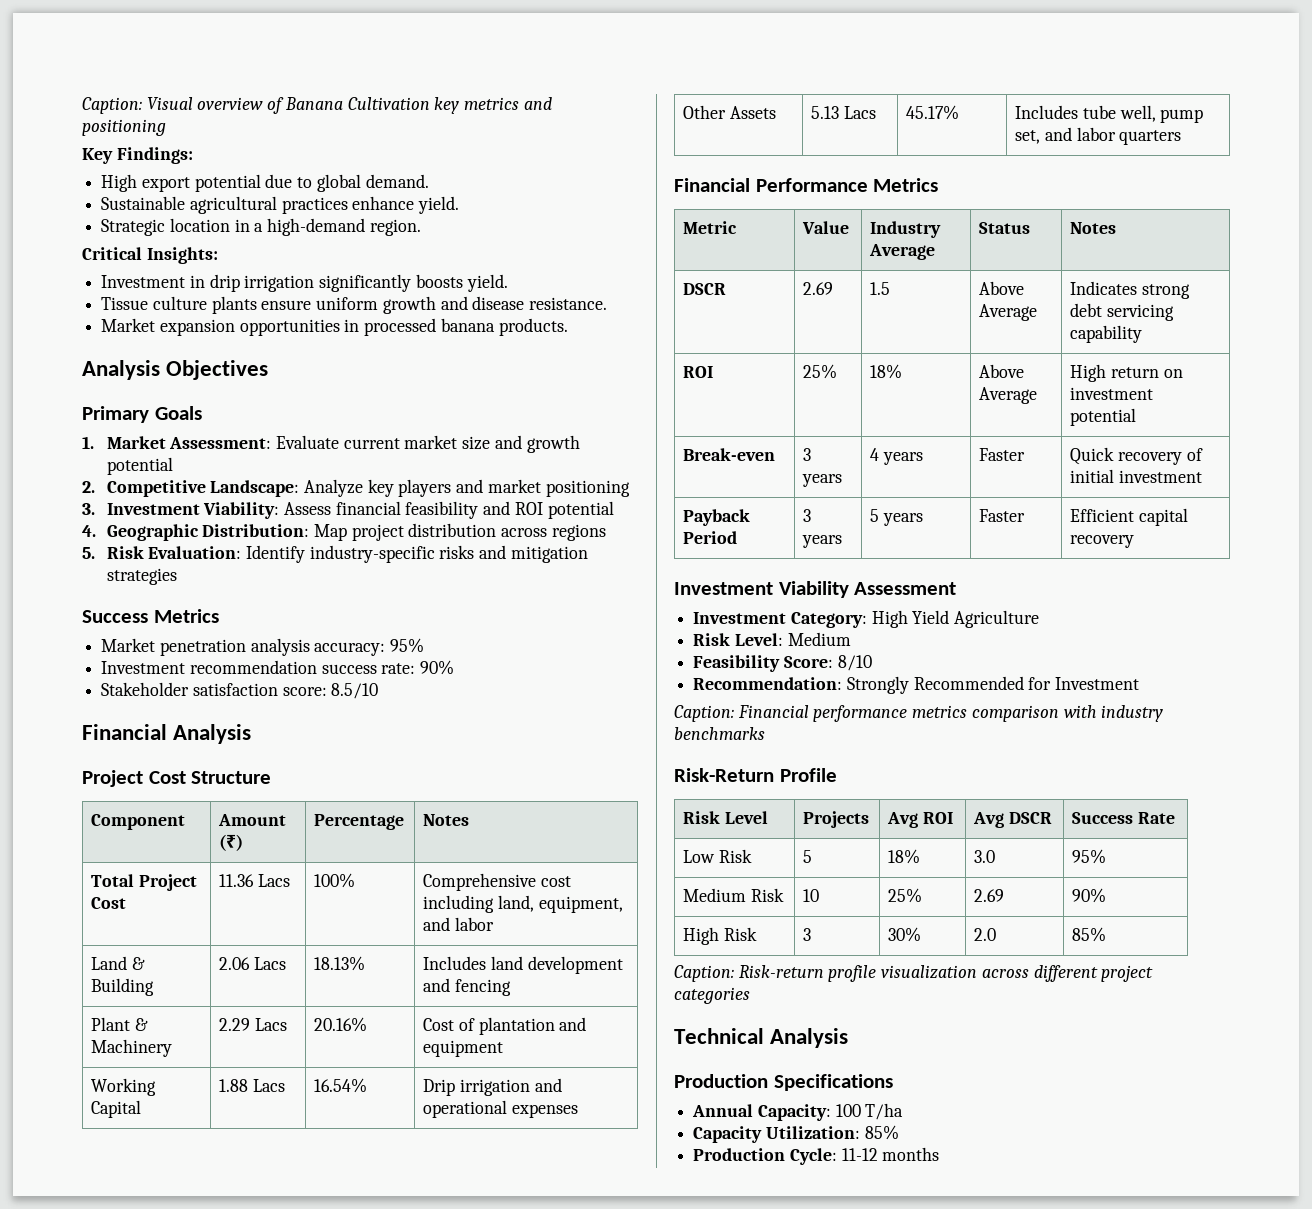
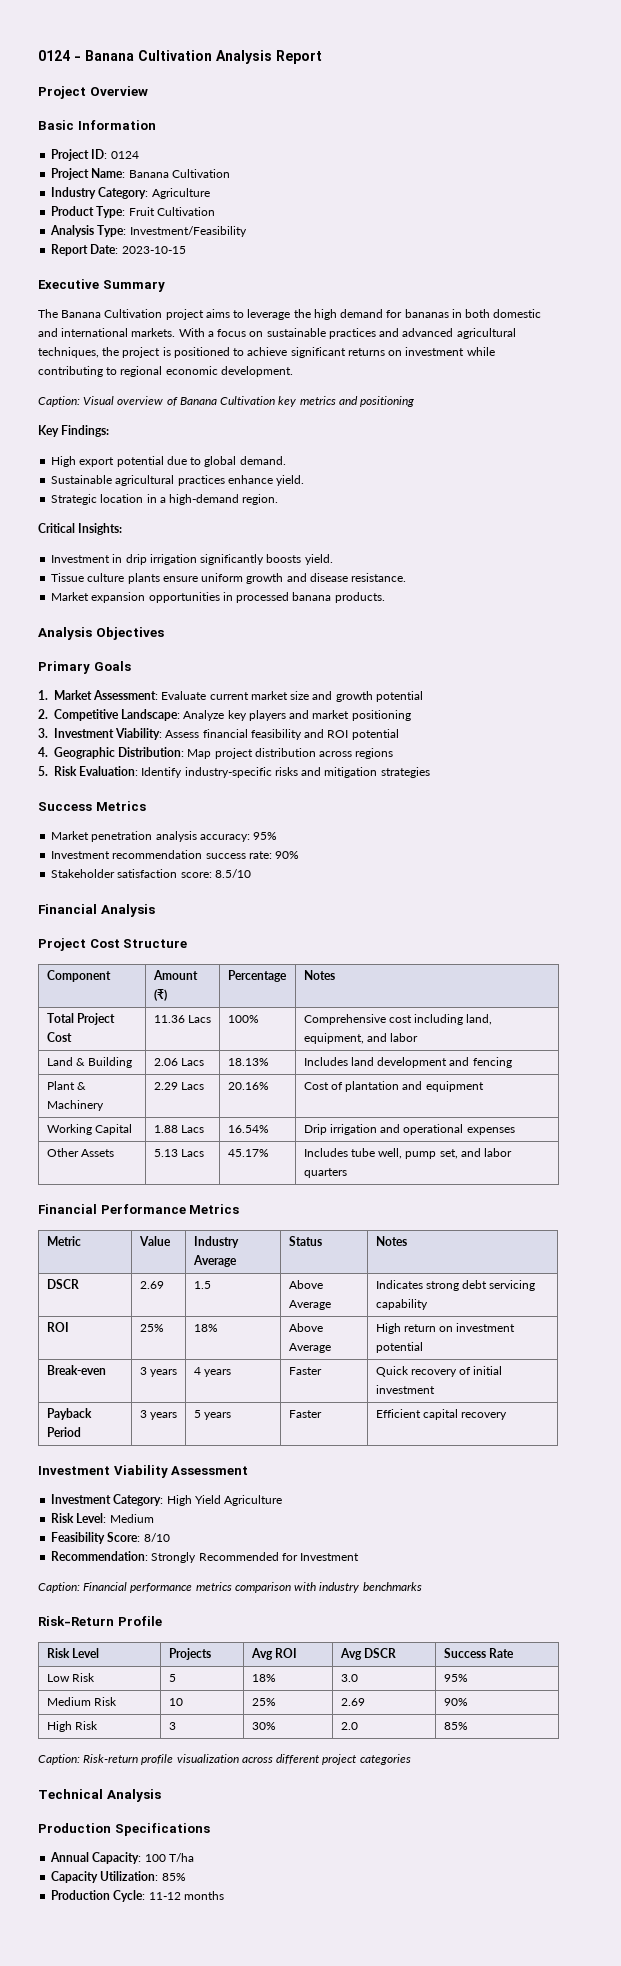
(82, 105) none -> [38,50,322,64] [38,86,148,99] [38,120,156,130] [51,149,139,161] [51,168,230,180] [51,187,210,199] [51,206,215,218] [50,225,247,237] [51,244,186,256] [38,279,165,292] [38,309,542,320] [38,328,516,339] [38,347,495,358] [38,366,293,377] 0124 - Banana Cultivation Analysis Report // Project Overview // Basic Information // Project ID: 0124 // Project Name: Banana Cultivation // Industry Category: Agriculture // Product Type: Fruit Cultivation // Analysis Type: Investment/Feasibility // Report Date: 2023-10-15 // Executive Summary // The Banana Cultivation project aims to leverage the high demand for bananas in both domestic and international markets. With a focus on sustainable practices and advanced agricultural techniques, the project is positioned to achieve significant returns on investment while contributing to regional economic development. //

